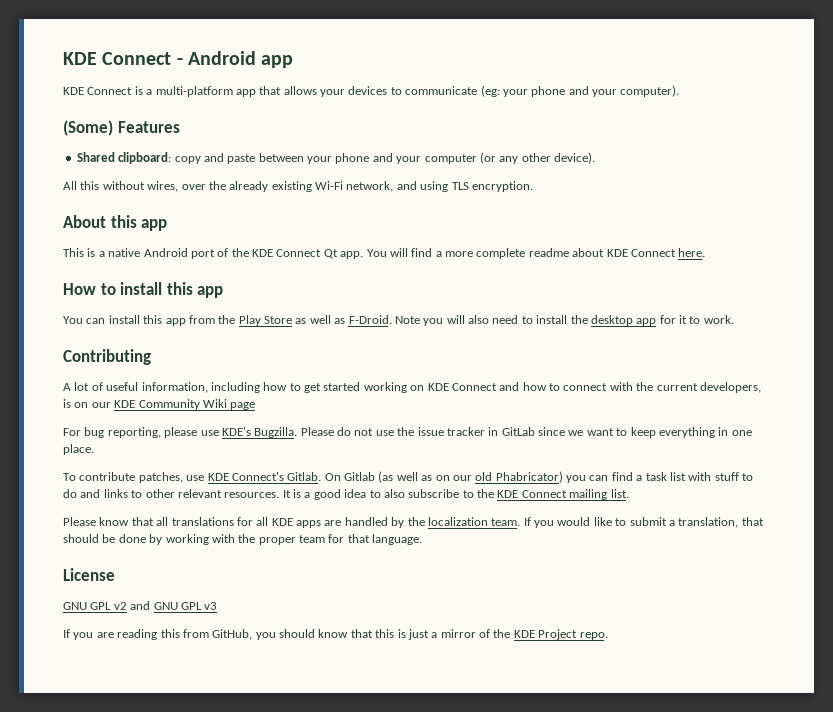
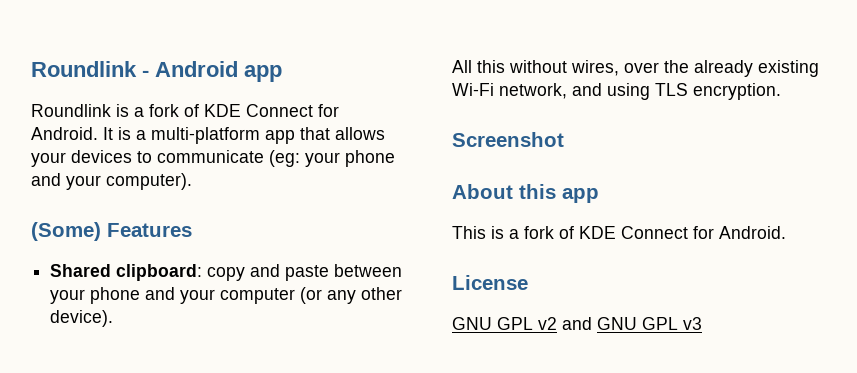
[63,52,172,65] KDE Connect -> [31,61,137,77] Roundlink
[63,87,133,95] KDE Connect -> [31,104,339,117] [31,127,113,140] Roundlink is a fork of KDE Connect for Android. It
(533, 186) none -> [452,132,564,147] // Screenshot
[108,248,706,259] [63,282,224,298] [63,315,734,326] [63,349,151,365] [63,382,761,393] [63,399,256,410] [63,427,752,438] [63,444,94,455] [63,471,753,483] [63,489,629,500] [63,517,764,528] [63,534,423,545] native Android port of the KDE Connect Qt app. You will find a more complete readme about KDE Connect here. // How to install this app // You can install this app from the Play Store as well as F-Droid. Note you will also need to install the desktop app for it to work. // Contributing // A lot of useful information, including how to get started working on KDE Connect and how to connect with the current developers, is on our KDE Community Wiki page // For bug reporting, please use KDE's Bugzilla. Please do not use the issue tracker in GitLab since we want to keep everything in one place. // To contribute patches, use KDE Connect's Gitlab. On Gitlab (as well as on our old Phabricator) you can find a task list with stuff to do and links to other relevant resources. It is a good idea to also subscribe to the KDE Connect mailing list. // Please know that all translations for all KDE apps are handled by the localization team. If you would like to submit a translation, that should be done by working with the proper team for that language. -> [524,226,786,239] fork of KDE Connect for Android.
[63,629,608,640] // If you are reading this from GitHub, you should know that this is just a mirror of the KDE Project repo. -> (702, 323) none

